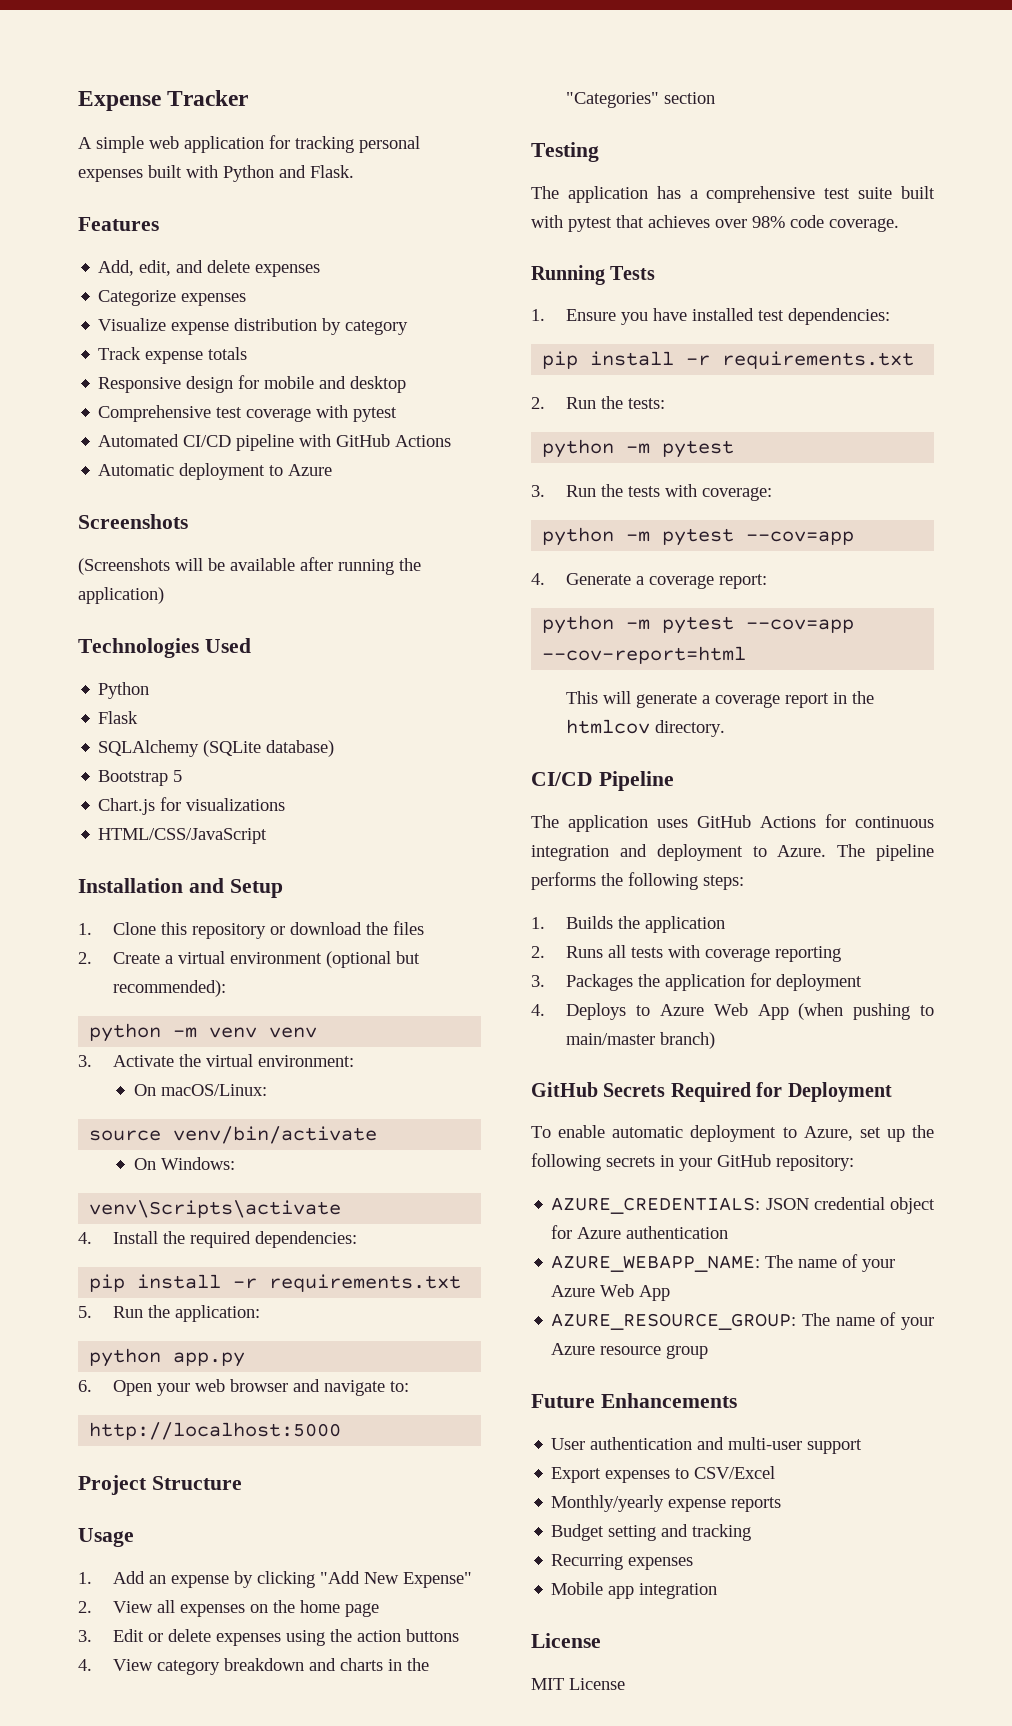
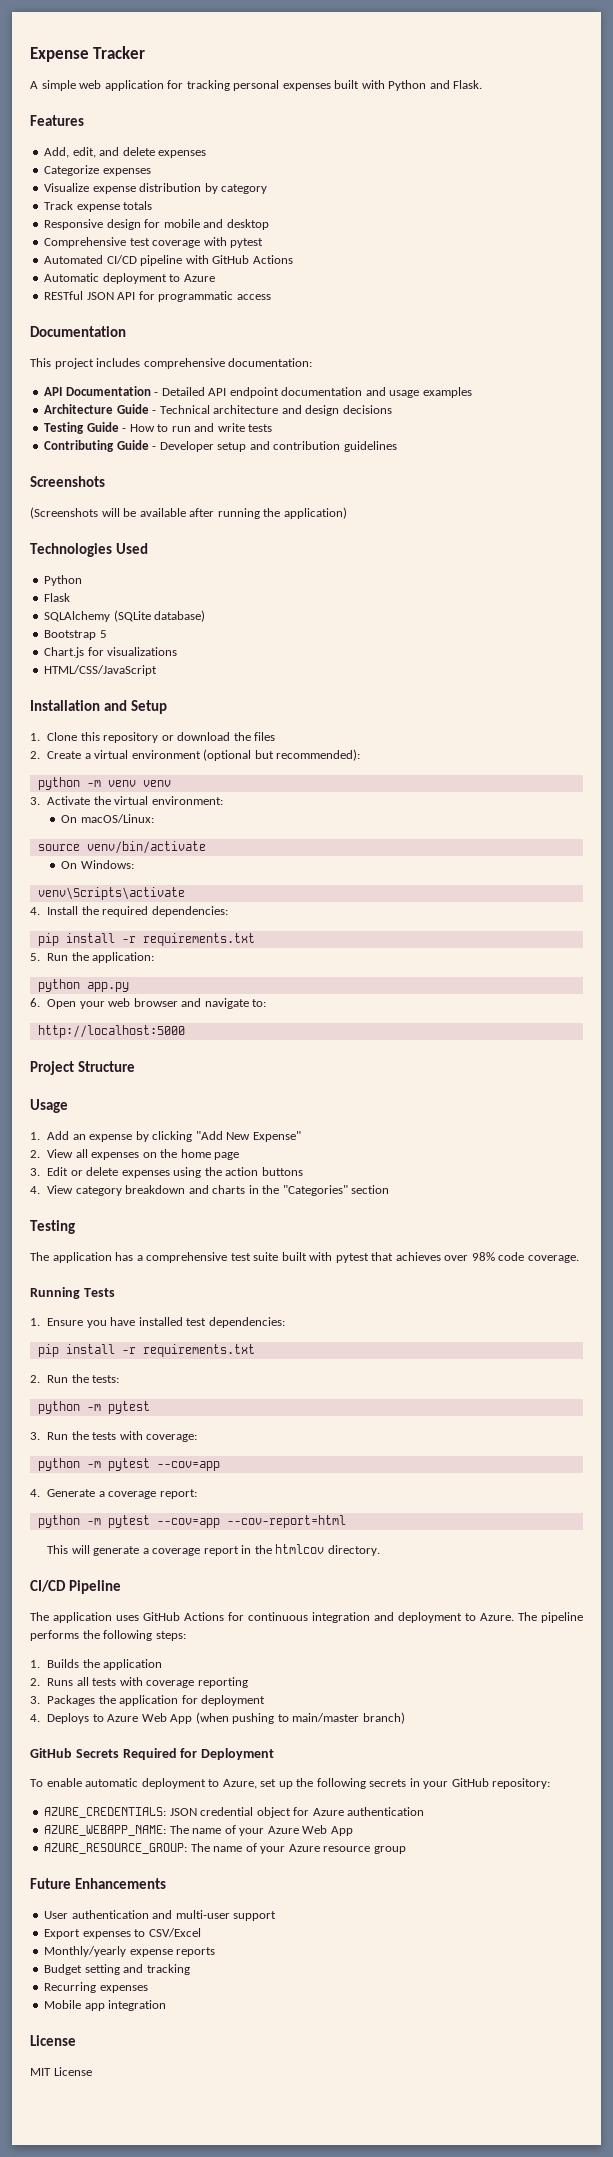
(333, 470) none -> [44,291,271,302] [30,326,126,337] [30,358,313,369] [44,386,472,398] [44,404,392,416] [44,422,273,434] [44,440,397,452] // RESTful JSON API for programmatic access // Documentation // This project includes comprehensive documentation: // API Documentation - Detailed API endpoint documentation and usage examples // Architecture Guide - Technical architecture and design decisions // Testing Guide - How to run and write tests // Contributing Guide - Developer setup and contribution guidelines

